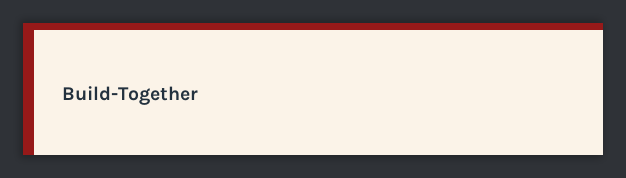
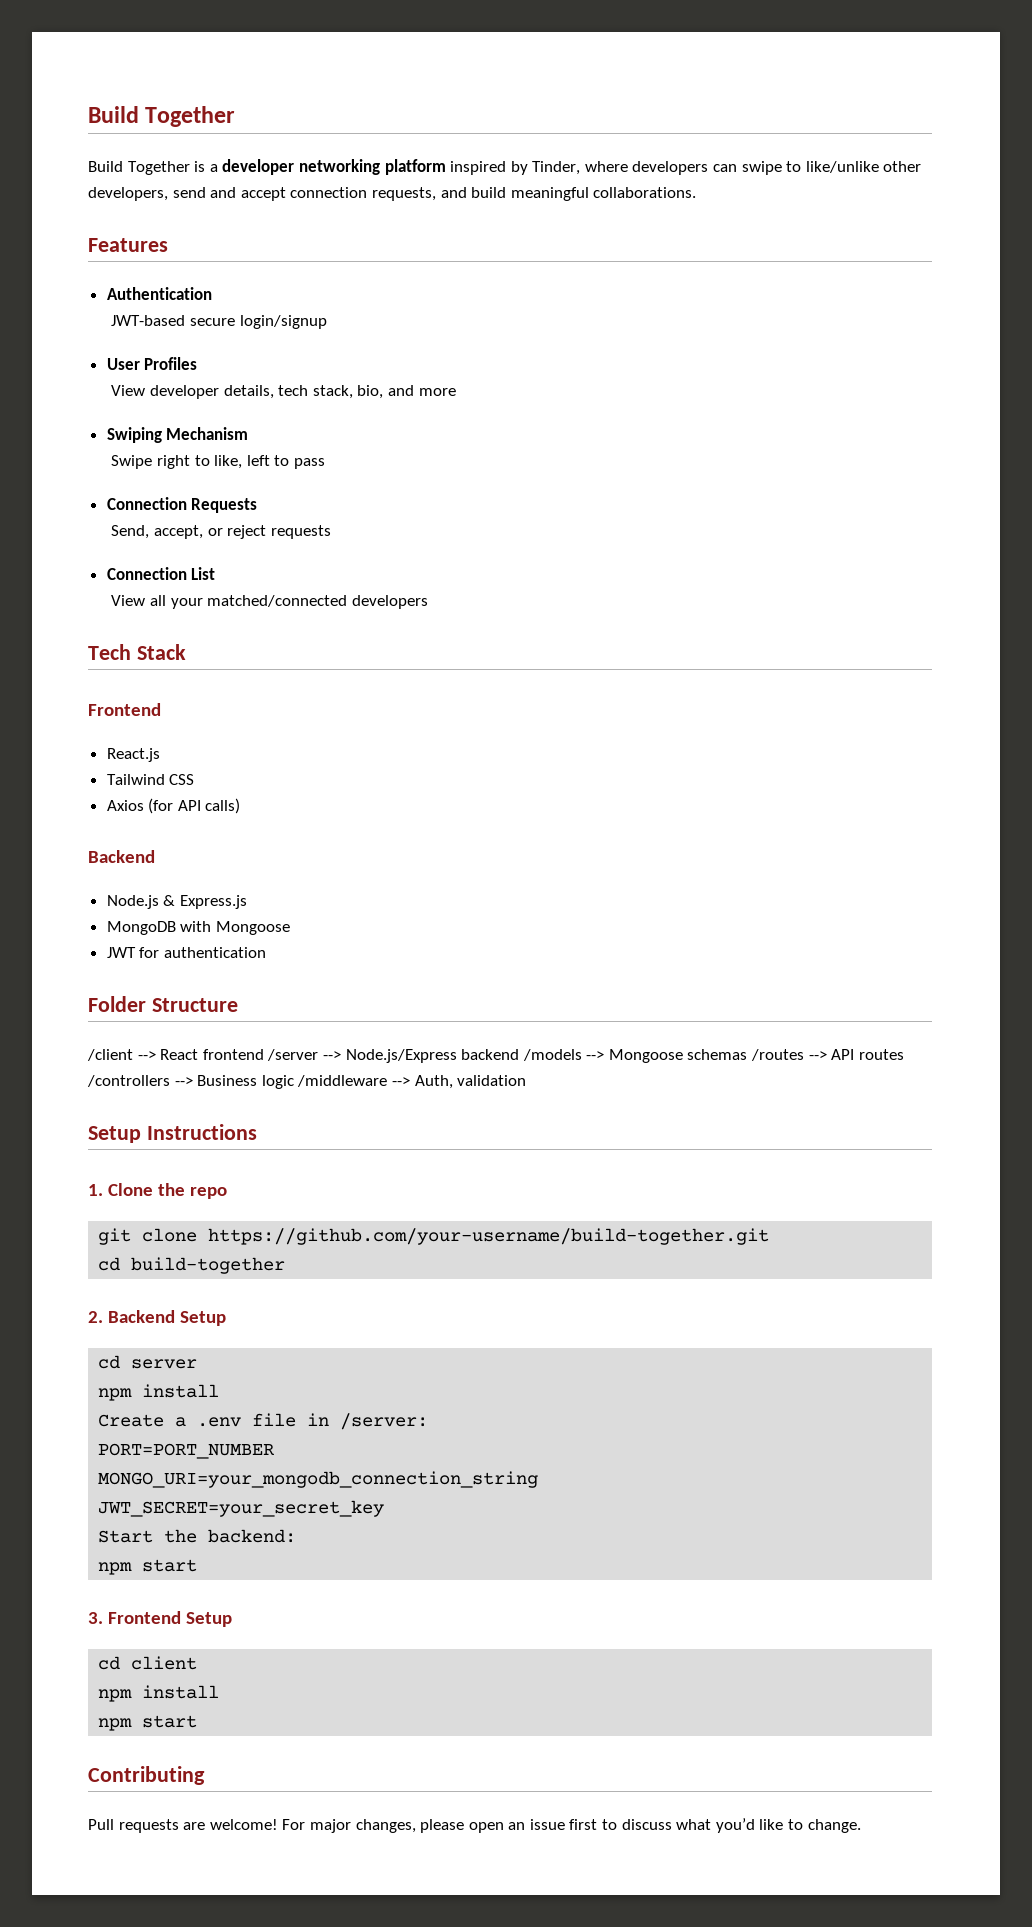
[62,86,198,105] Build-Together -> [88,106,236,127] [88,159,922,175] [88,187,697,201] [88,238,168,252] [106,287,212,300] [111,315,327,329] [106,357,198,370] [111,385,456,399] [106,427,249,443] [111,455,325,469] [106,497,258,513] [111,525,331,539] [106,567,216,580] [111,595,428,609] [88,644,186,660] [88,703,161,716] [106,748,160,762] [106,774,195,785] [106,798,241,814] [88,850,155,863] [106,895,247,909] [106,921,290,935] [106,947,266,958] [88,996,238,1012] [87,1049,904,1063] [87,1075,527,1089] [88,1124,257,1143] [88,1183,228,1199] [98,1228,770,1245] [98,1257,286,1274] [88,1310,227,1326] [98,1355,198,1369] [98,1384,220,1401] [98,1413,429,1430] [98,1443,276,1459] [98,1471,539,1488] [98,1500,385,1517] [98,1529,297,1543] [98,1559,198,1575] [88,1611,233,1627] [98,1656,198,1670] [98,1685,220,1702] [98,1715,198,1731] [88,1766,205,1785] [88,1818,861,1833] Build Together // Build Together is a developer networking platform inspired by Tinder, where developers can swipe to like/unlike other developers, send and accept connection requests, and build meaningful collaborations. // Features // Authentication // JWT-based secure login/signup // User Profiles // View developer details, tech stack, bio, and more // Swiping Mechanism // Swipe right to like, left to pass // Connection Requests // Send, accept, or reject requests // Connection List // View all your matched/connected developers // Tech Stack // Frontend // React.js // Tailwind CSS // Axios (for API calls) // Backend // Node.js & Express.js // MongoDB with Mongoose // JWT for authentication // Folder Structure // /client --> React frontend /server --> Node.js/Express backend /models --> Mongoose schemas /routes --> API routes /controllers --> Business logic /middleware --> Auth, validation // Setup Instructions // 1. Clone the repo // git clone https://github.com/your-username/build-together.git // cd build-together // 2. Backend Setup // cd server // npm install // Create a .env file in /server: // PORT=PORT_NUMBER // MONGO_URI=your_mongodb_connection_string // JWT_SECRET=your_secret_key // Start the backend: // npm start // 3. Frontend Setup // cd client // npm install // npm start // Contributing // Pull requests are welcome! For major changes, please open an issue first to discuss what you’d like to change.

